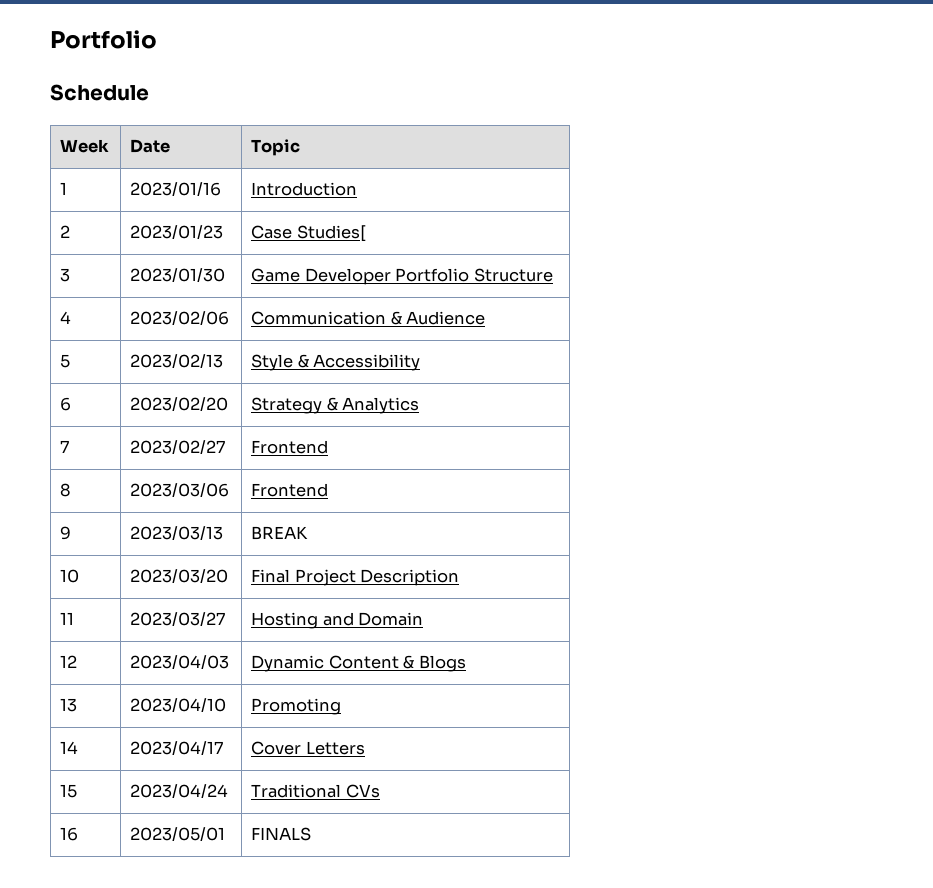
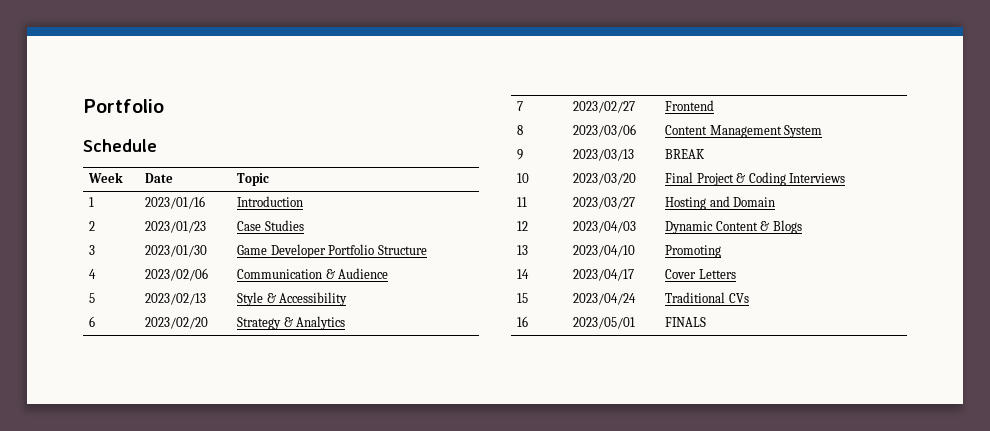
[296,225,366,242] Studies[ -> [264,220,304,231] Studies
[251,483,329,497] Frontend -> [665,125,823,138] Content Management System
[360,569,460,586] Description -> [736,172,846,186] & Coding Interviews

